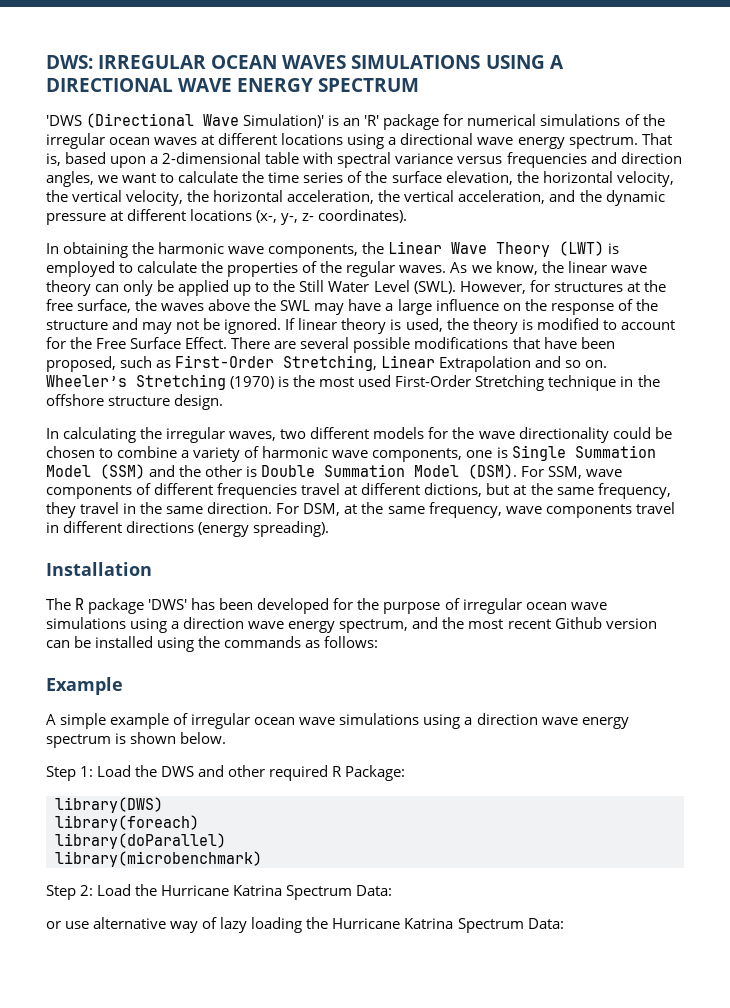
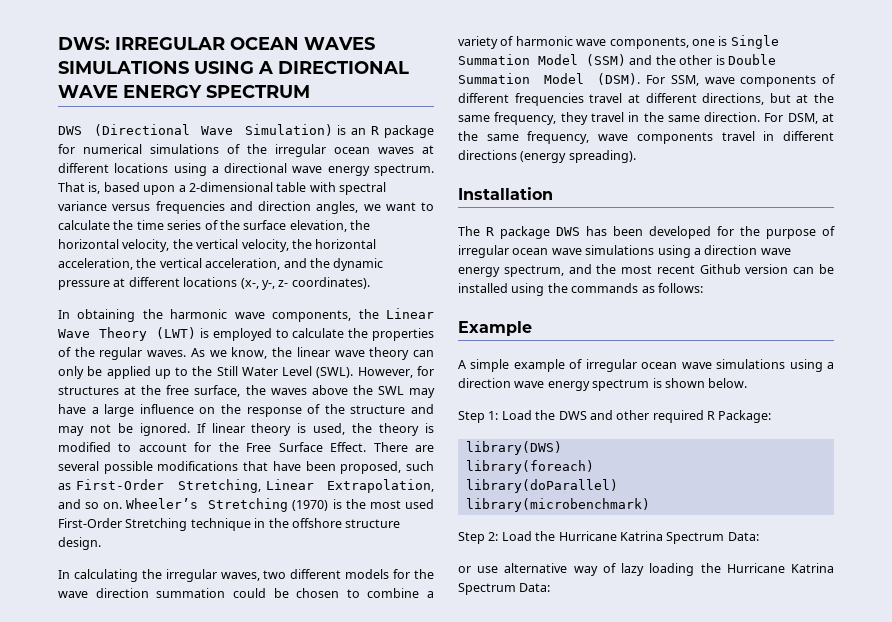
[46,115,82,126] 'DWS -> [58,126,82,135] DWS
[243,114,325,128] Simulation)' -> [244,124,333,136] Simulation)
[364,115,380,126] 'R' -> [371,126,380,135] R
[439,356,532,372] Extrapolation -> [327,479,434,493] Extrapolation,
[518,427,609,443] directionality -> [95,588,226,598] direction summation
[424,483,483,497] dictions, -> [702,93,765,105] directions,
[148,599,188,610] 'DWS' -> [556,227,580,236] DWS

